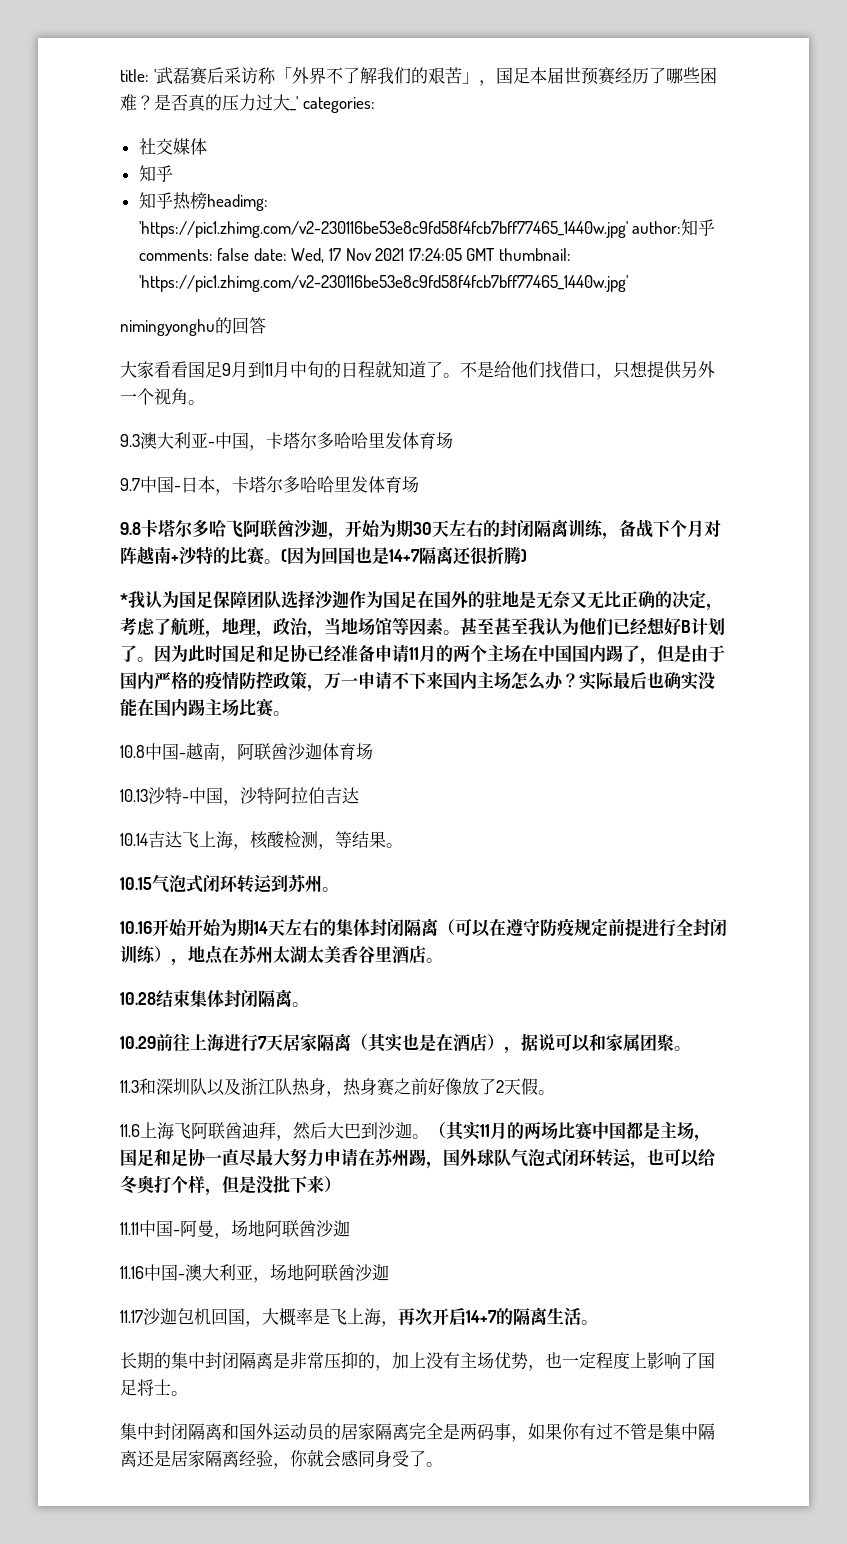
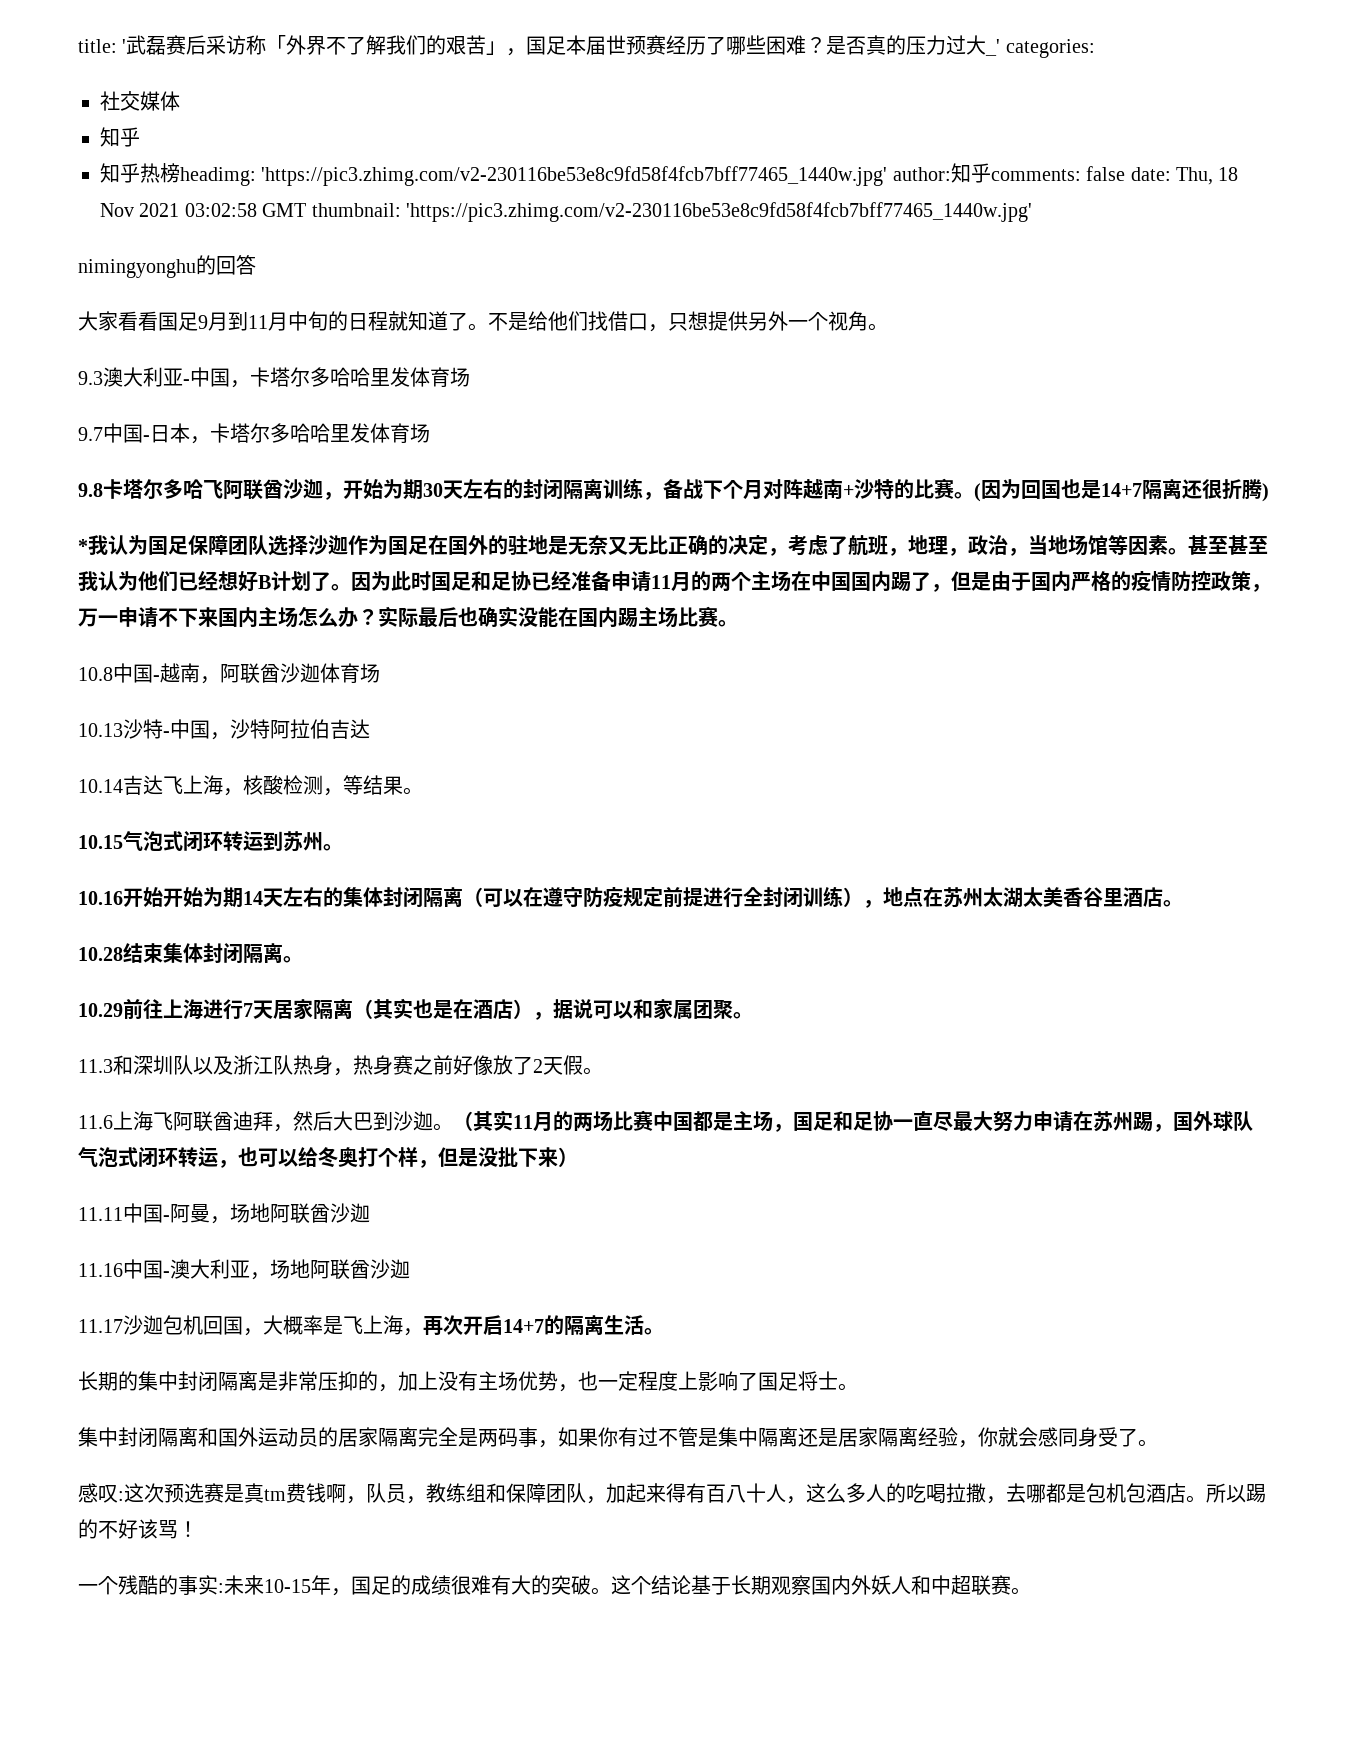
[138,221,628,238] 'https://pic1.zhimg.com/v2-230116be53e8c9fd58f4fcb7bff77465_1440w.jpg' -> [261,166,888,186] 'https://pic3.zhimg.com/v2-230116be53e8c9fd58f4fcb7bff77465_1440w.jpg'
[291,248,342,263] Wed, 17 -> [1176,167,1239,185] Thu, 18
[408,248,462,261] 17:24:05 -> [184,203,257,217] 03:02:58
[138,275,628,292] 'https://pic1.zhimg.com/v2-230116be53e8c9fd58f4fcb7bff77465_1440w.jpg' -> [406,202,1032,222] 'https://pic3.zhimg.com/v2-230116be53e8c9fd58f4fcb7bff77465_1440w.jpg'
(443, 1464) none -> [78,1483,1266,1504] [78,1519,198,1539] [78,1575,1031,1596] // 感叹:这次预选赛是真tm费钱啊，队员，教练组和保障团队，加起来得有百八十人，这么多人的吃喝拉撒，去哪都是包机包酒店。所以踢的不好该骂！ // 一个残酷的事实:未来10-15年，国足的成绩很难有大的突破。这个结论基于长期观察国内外妖人和中超联赛。

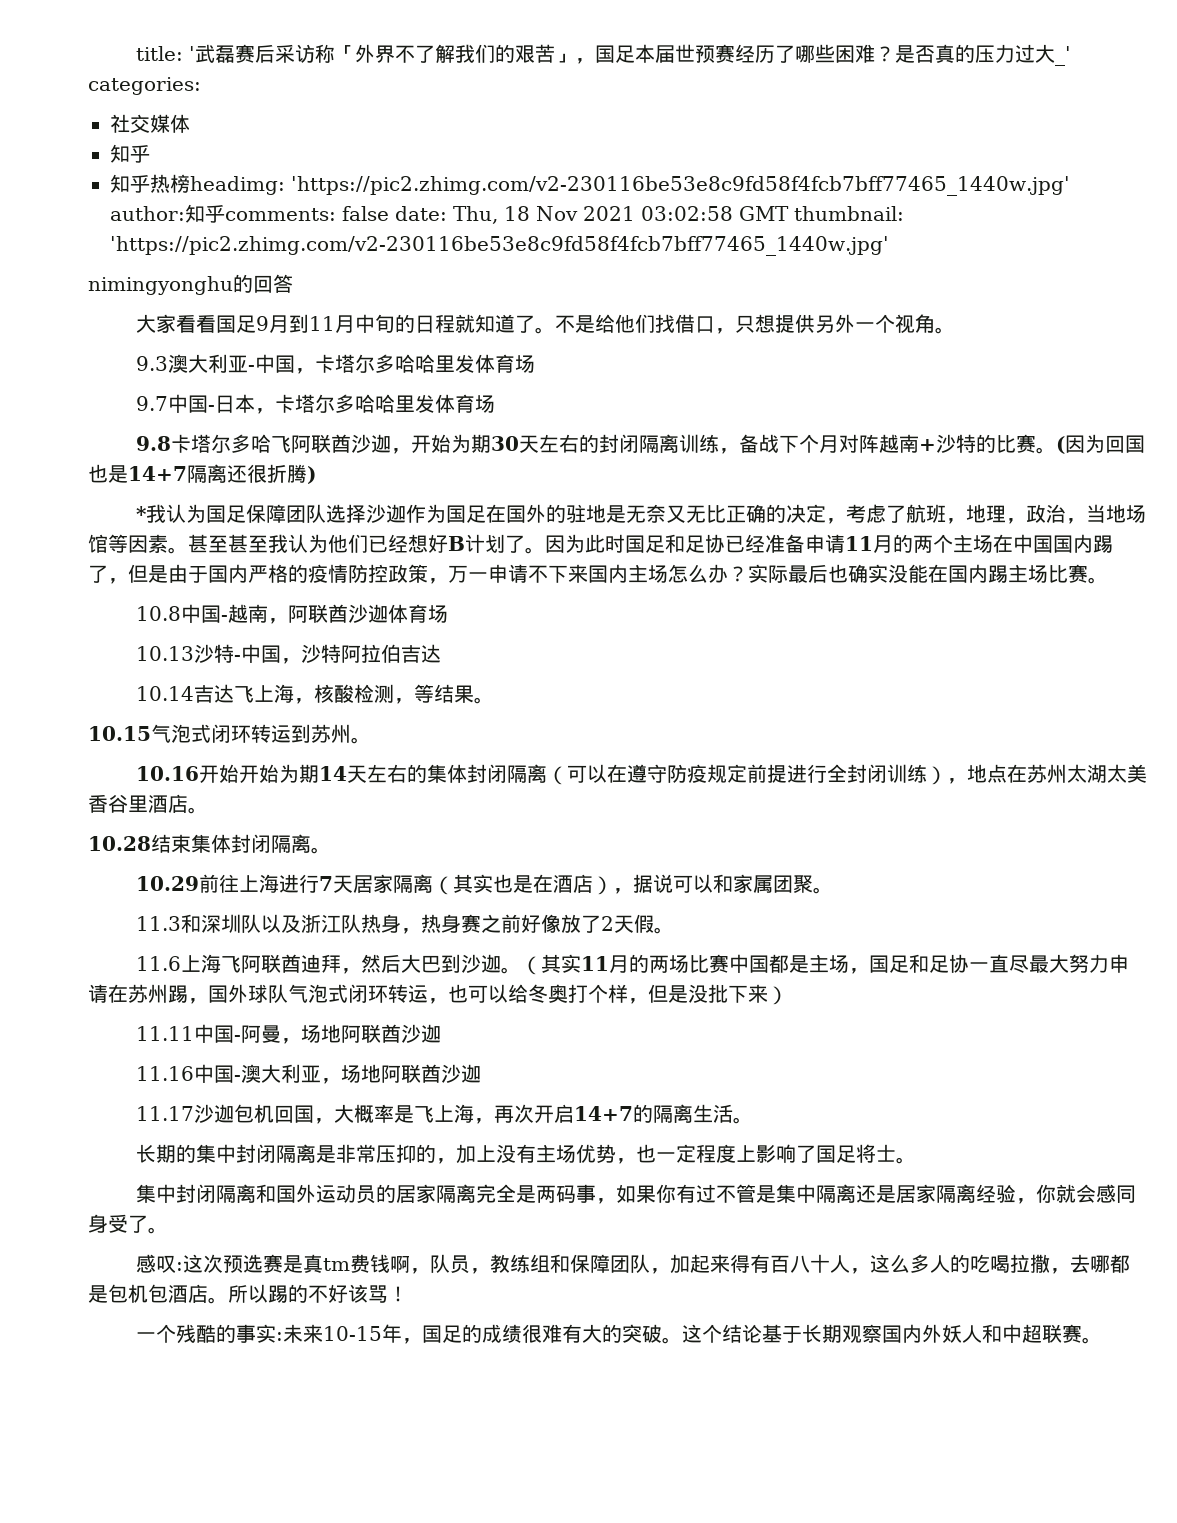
[261,166,888,186] 'https://pic3.zhimg.com/v2-230116be53e8c9fd58f4fcb7bff77465_1440w.jpg' -> [291,176,1070,196] 'https://pic2.zhimg.com/v2-230116be53e8c9fd58f4fcb7bff77465_1440w.jpg'
[406,202,1032,222] 'https://pic3.zhimg.com/v2-230116be53e8c9fd58f4fcb7bff77465_1440w.jpg' -> [110,236,889,256] 'https://pic2.zhimg.com/v2-230116be53e8c9fd58f4fcb7bff77465_1440w.jpg'

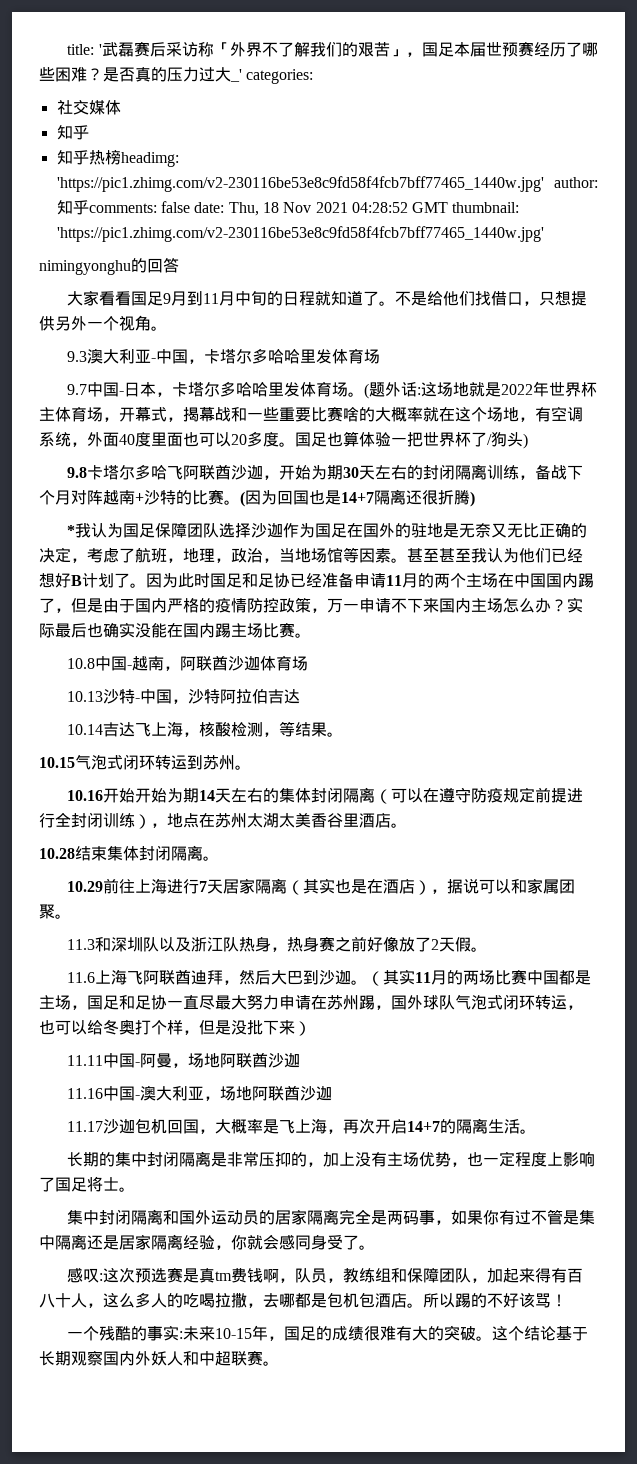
[291,176,1070,196] 'https://pic2.zhimg.com/v2-230116be53e8c9fd58f4fcb7bff77465_1440w.jpg' -> [56,176,544,192] 'https://pic1.zhimg.com/v2-230116be53e8c9fd58f4fcb7bff77465_1440w.jpg'
[641,206,733,221] 03:02:58 -> [351,202,408,213] 04:28:52
[110,236,889,256] 'https://pic2.zhimg.com/v2-230116be53e8c9fd58f4fcb7bff77465_1440w.jpg' -> [56,226,544,242] 'https://pic1.zhimg.com/v2-230116be53e8c9fd58f4fcb7bff77465_1440w.jpg'
(495, 404) none -> [348,381,598,399] [39,406,583,422] [39,431,528,449] 。(题外话:这场地就是2022年世界杯主体育场，开幕式，揭幕战和一些重要比赛啥的大概率就在这个场地，有空调系统，外面40度里面也可以20多度。国足也算体验一把世界杯了/狗头)

